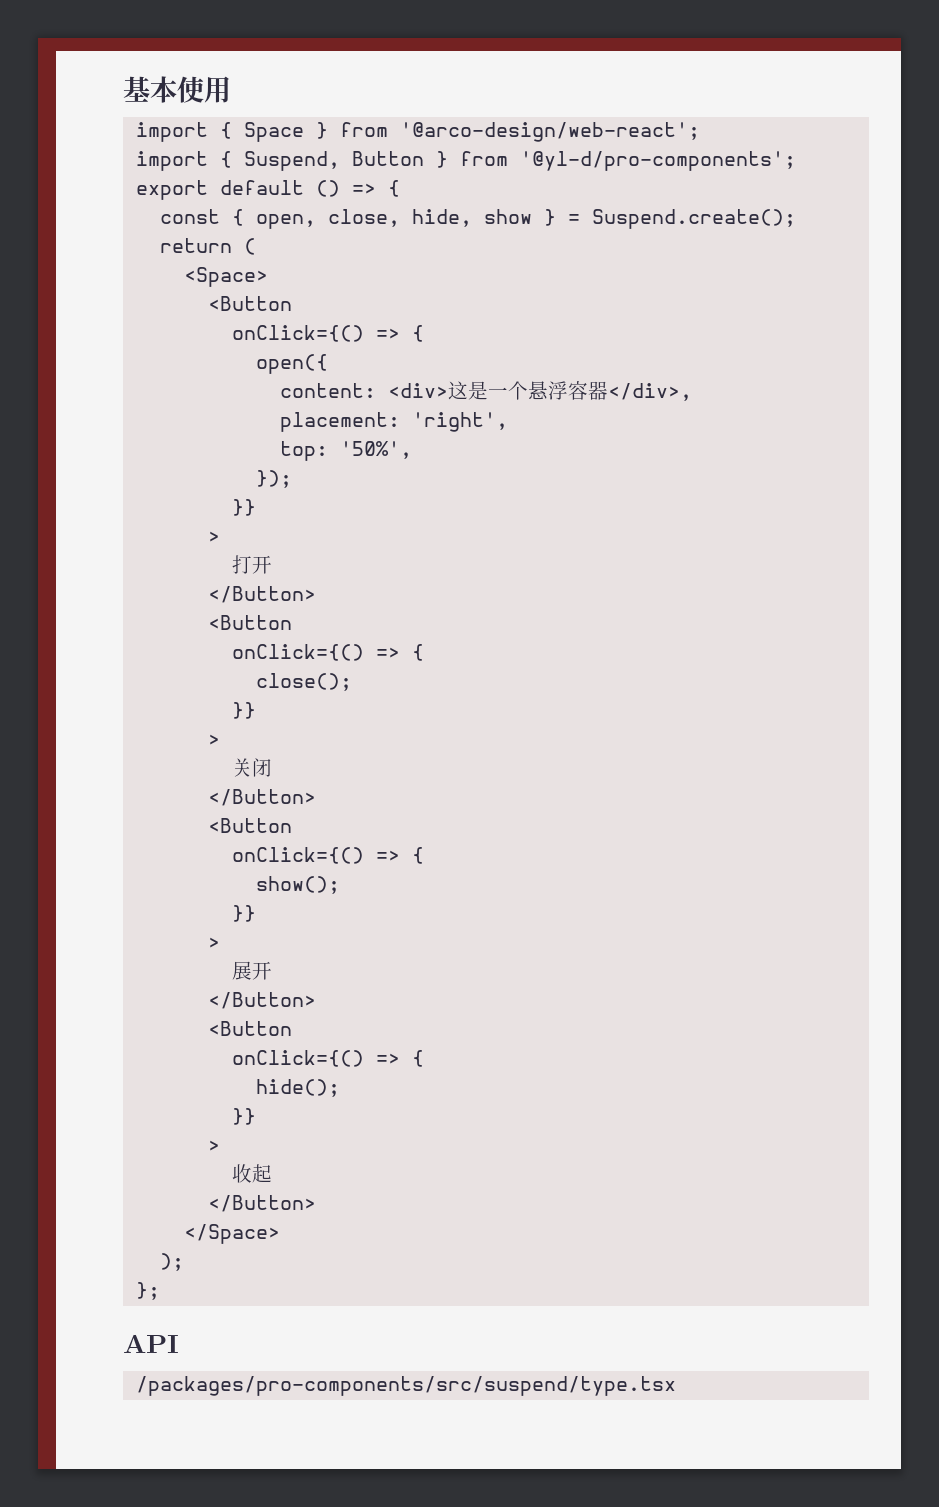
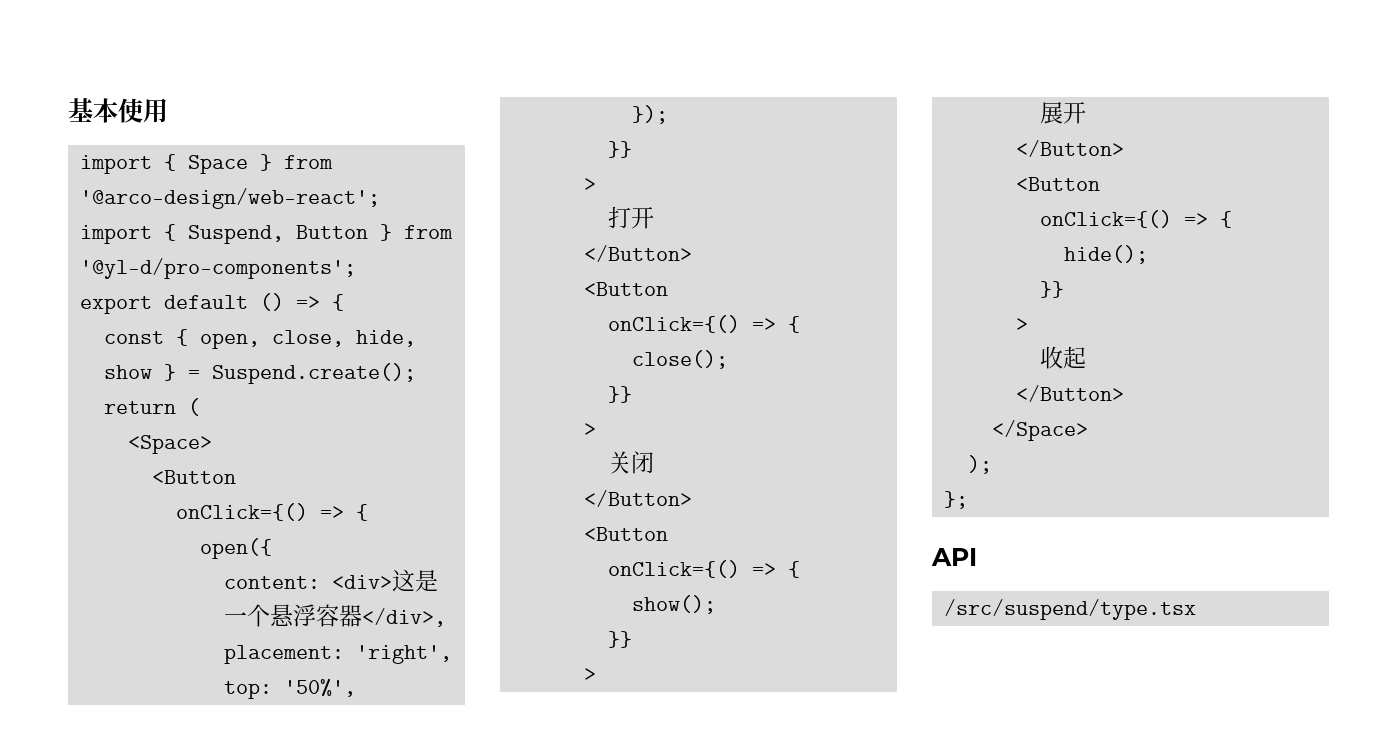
[136,1376,677,1396] /packages/pro-components/src/suspend/type.tsx -> [944,599,1196,620] /src/suspend/type.tsx

